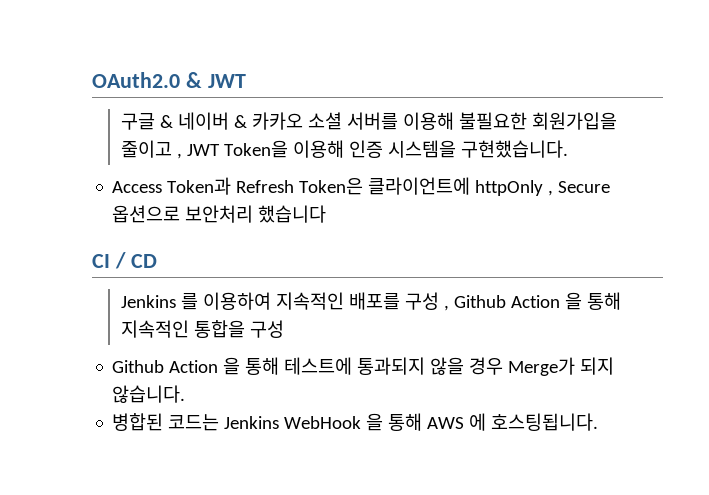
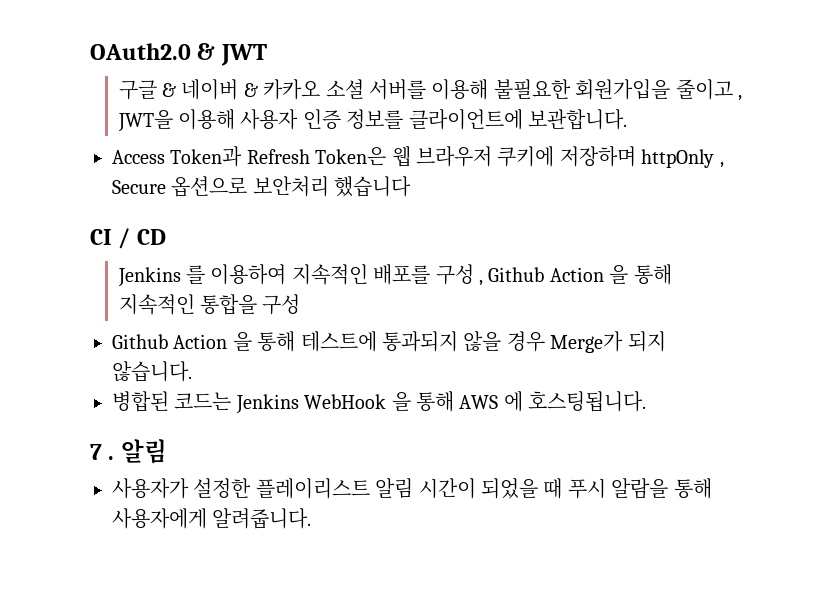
[186,140,568,158] JWT Token을 이용해 인증 시스템을 구현했습니다. -> [117,109,627,132] JWT을 이용해 사용자 인증 정보를 클라이언트에 보관합니다.
[368,177,471,195] 클라이언트에 -> [391,146,636,167] 웹 브라우저 쿠키에 저장하며
(599, 422) none -> [90,439,167,464] [112,478,712,499] [112,508,312,529] // 7 . 알림 // 사용자가 설정한 플레이리스트 알림 시간이 되었을 때 푸시 알람을 통해 사용자에게 알려줍니다.

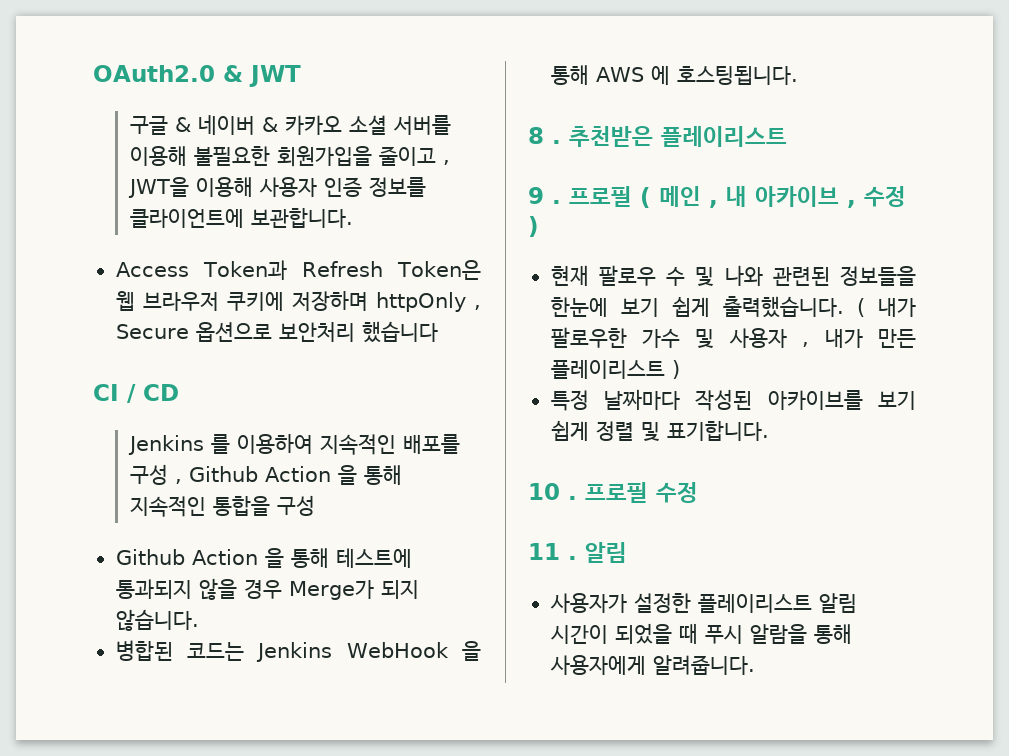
[90,444,102,460] 7 -> [528,126,787,147] [528,186,906,208] [528,216,539,237] [550,265,916,286] [550,296,916,318] [550,327,916,348] [550,360,680,379] [550,389,916,411] [550,420,769,441] [528,482,698,503] [528,543,560,560] 8 . 추천받은 플레이리스트 // 9 . 프로필 ( 메인 , 내 아카이브 , 수정 ) // 현재 팔로우 수 및 나와 관련된 정보들을 한눈에 보기 쉽게 출력했습니다. ( 내가 팔로우한 가수 및 사용자 , 내가 만든 플레이리스트 ) // 특정 날짜마다 작성된 아카이브를 보기 쉽게 정렬 및 표기합니다. // 10 . 프로필 수정 // 11

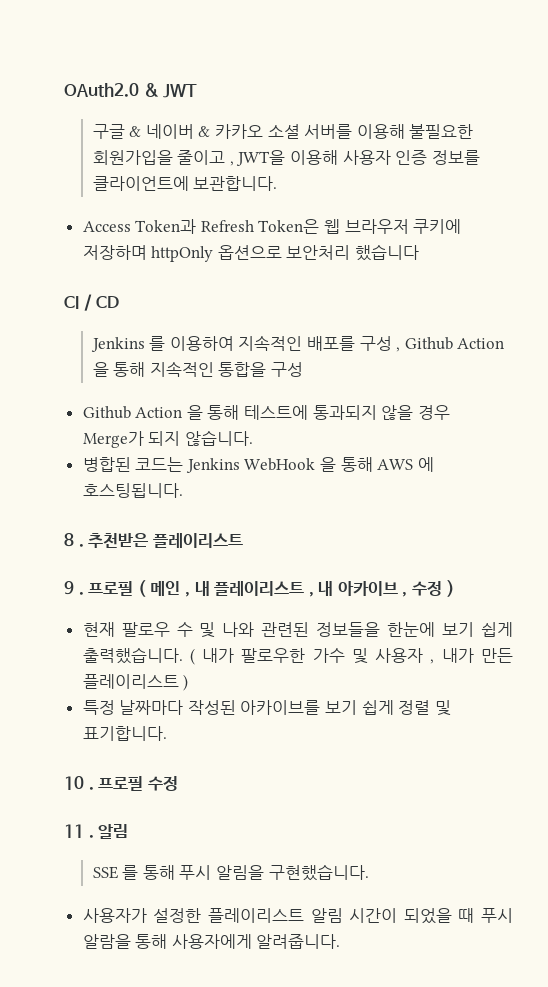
[473,305,481,310] [115,324,189,339] , Secure -> (214, 254) none
(747, 196) none -> [214,581,334,597] 플레이리스트 , 내
(627, 552) none -> [92,864,369,881] // SSE 를 통해 푸시 알림을 구현했습니다.

